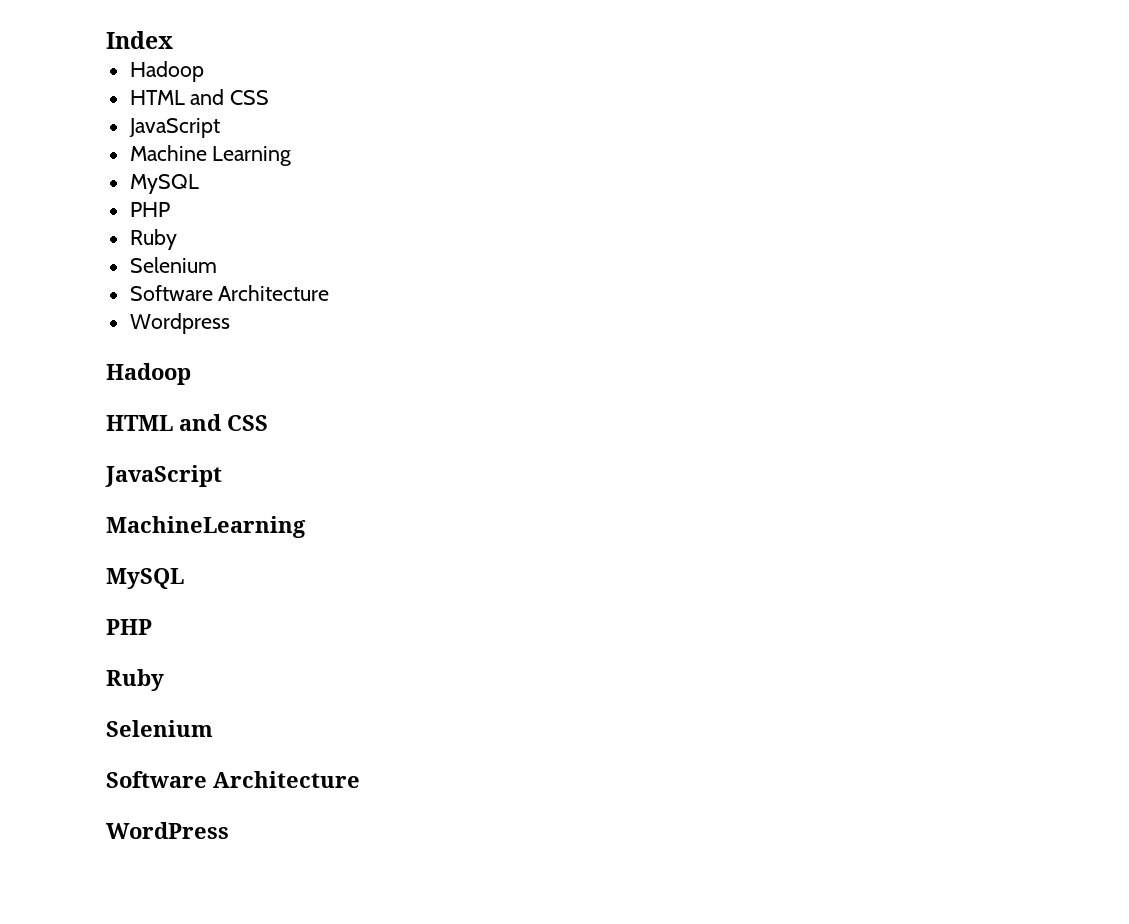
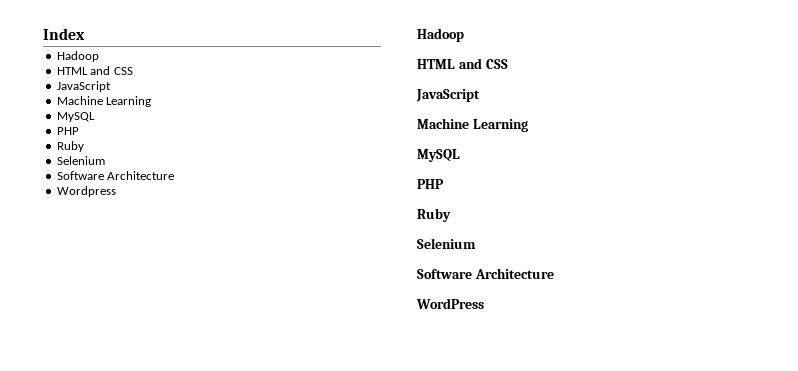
[106,516,306,538] MachineLearning -> [417,118,528,132] Machine Learning

